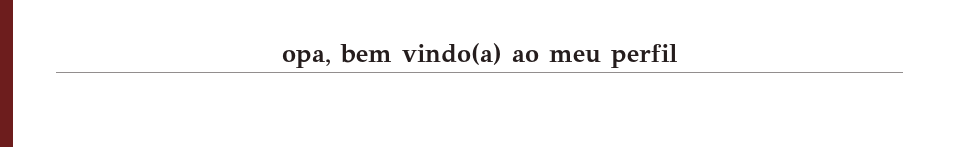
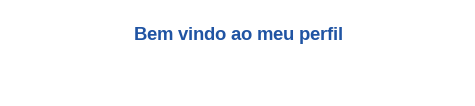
[282,43,502,68] opa, bem vindo(a) -> [133,27,226,40] Bem vindo

